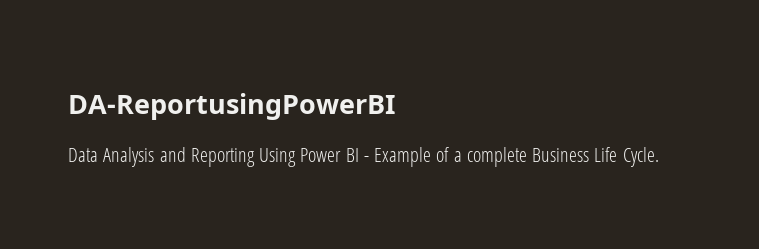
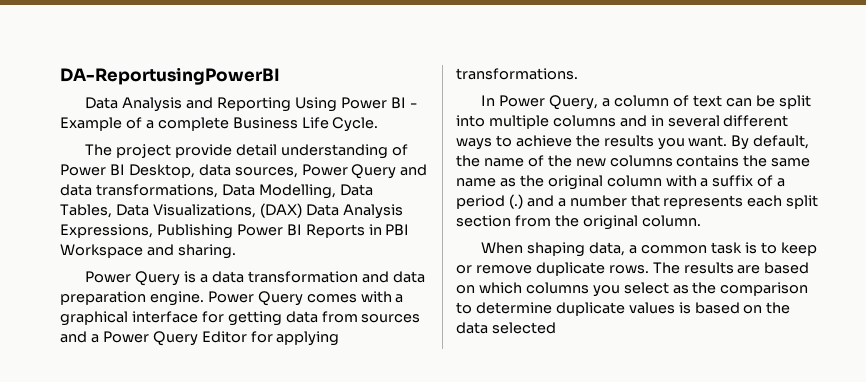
(659, 157) none -> [85,144,408,159] [60,164,428,179] [60,184,373,199] [60,203,403,219] [60,224,410,239] [60,244,236,259] [85,271,425,286] [60,291,404,306] [60,311,421,326] [60,331,340,346] [456,68,578,80] [481,95,811,110] [456,115,789,129] [456,135,810,150] [456,155,811,167] [456,175,786,190] [456,194,819,209] [456,215,701,230] [481,242,817,257] [456,262,810,276] [456,282,809,297] [456,302,791,316] [456,322,556,334] // The project provide detail understanding of Power BI Desktop, data sources, Power Query and data transformations, Data Modelling, Data Tables, Data Visualizations, (DAX) Data Analysis Expressions, Publishing Power BI Reports in PBI Workspace and sharing. // Power Query is a data transformation and data preparation engine. Power Query comes with a graphical interface for getting data from sources and a Power Query Editor for applying transformations. // In Power Query, a column of text can be split into multiple columns and in several different ways to achieve the results you want. By default, the name of the new columns contains the same name as the original column with a suffix of a period (.) and a number that represents each split section from the original column. // When shaping data, a common task is to keep or remove duplicate rows. The results are based on which columns you select as the comparison to determine duplicate values is based on the data selected

